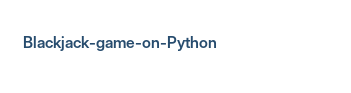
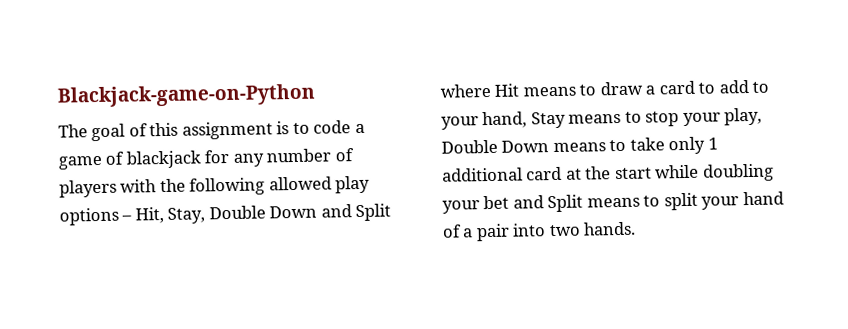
(217, 43) none -> [58,120,365,142] [58,148,354,170] [59,175,371,198] [59,203,392,226] [440,80,770,98] [441,107,763,130] [441,136,718,155] [442,163,774,182] [442,191,784,214] [442,221,637,242] // The goal of this assignment is to code a game of blackjack for any number of players with the following allowed play options – Hit, Stay, Double Down and Split where Hit means to draw a card to add to your hand, Stay means to stop your play, Double Down means to take only 1 additional card at the start while doubling your bet and Split means to split your hand of a pair into two hands.

